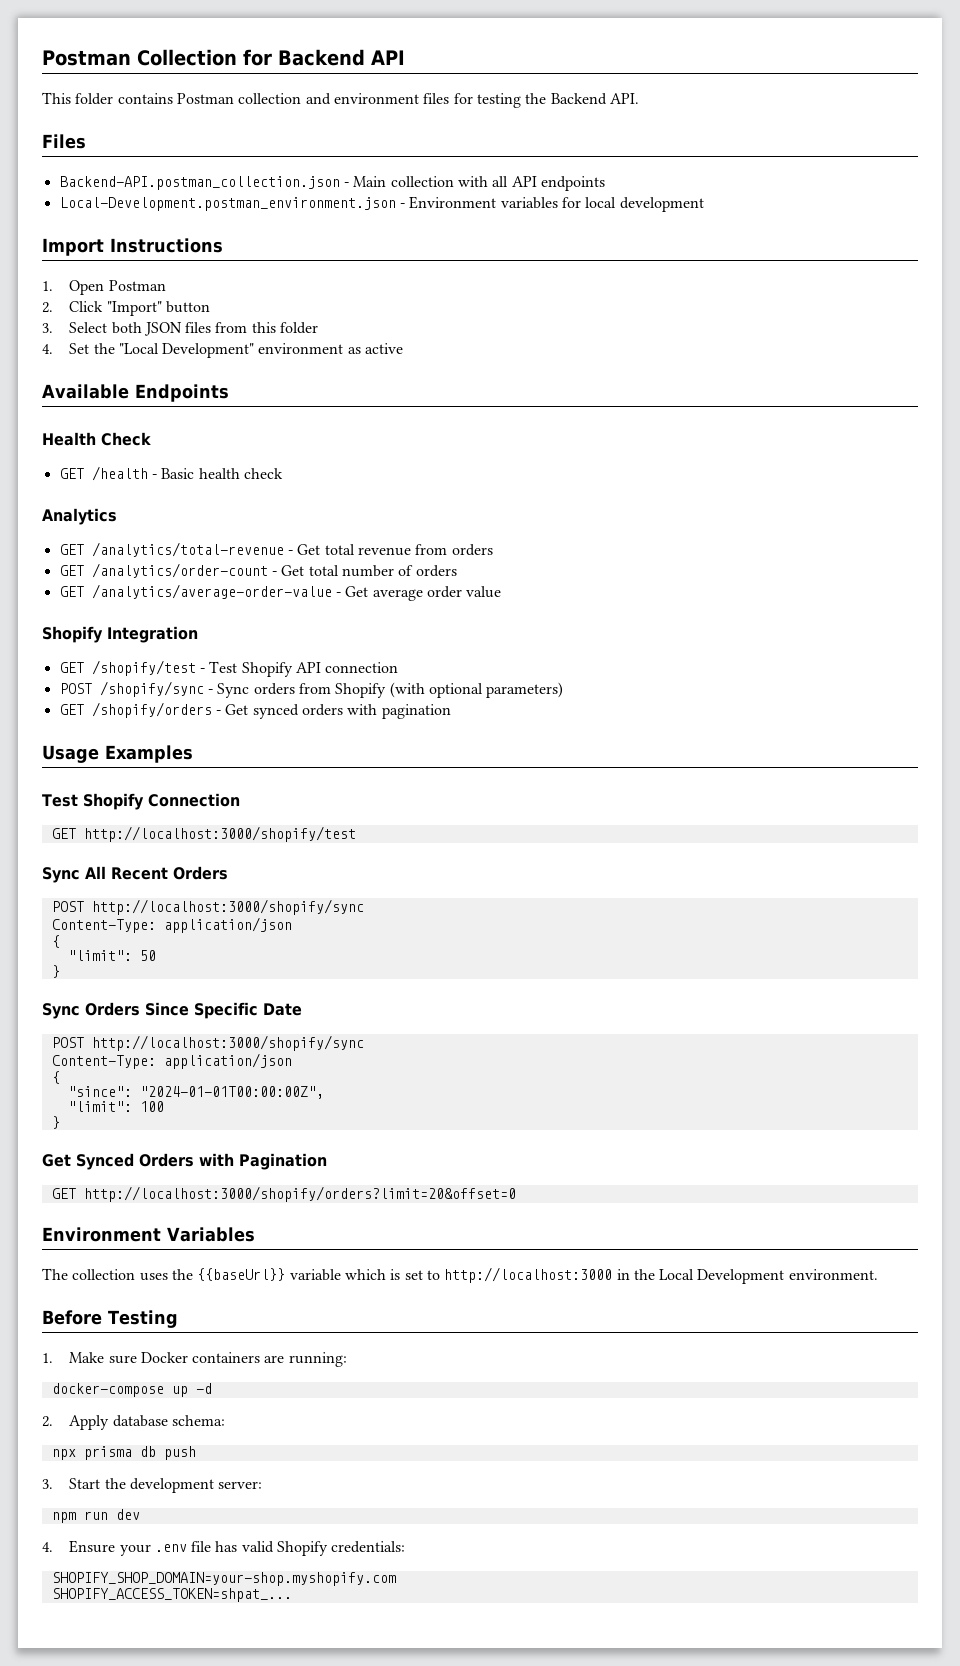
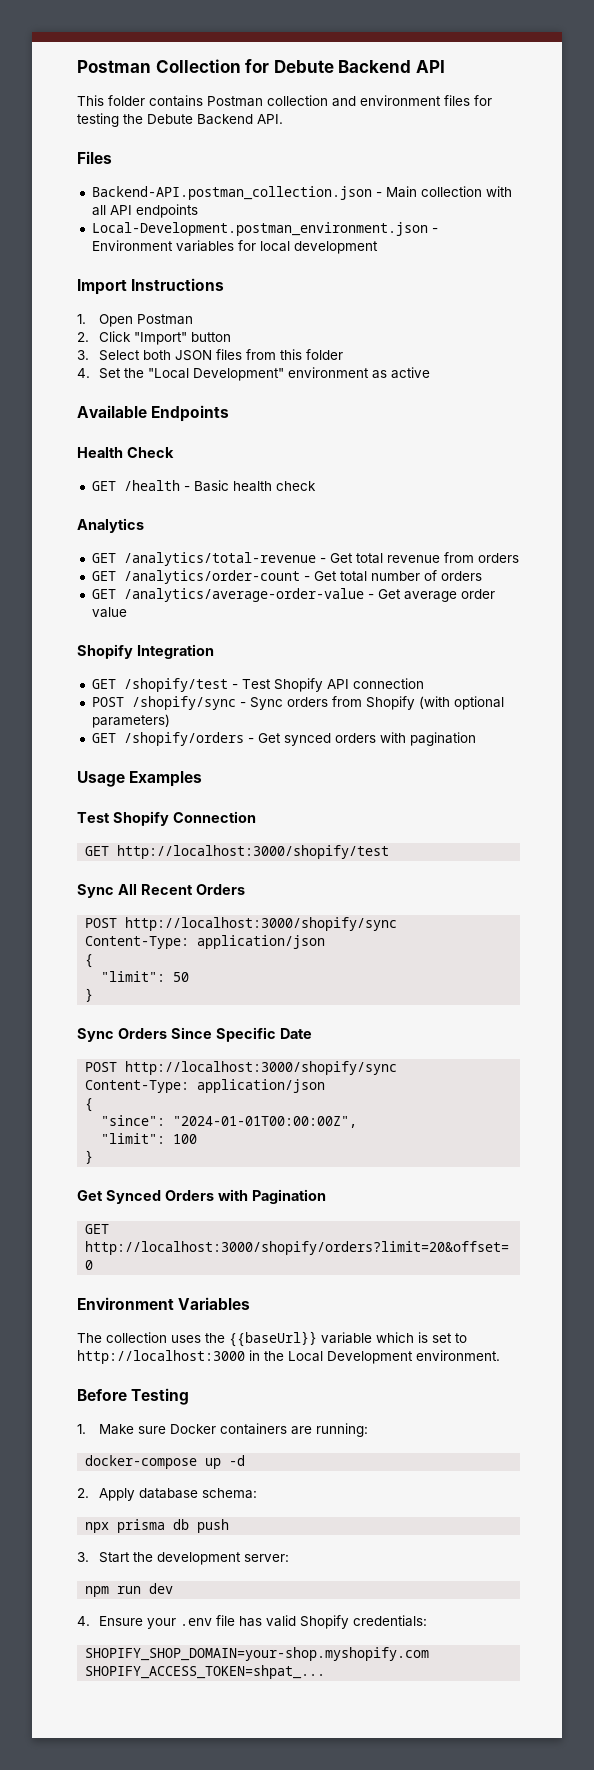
(272, 57) none -> [273,60,334,73] Debute
(547, 98) none -> [147,114,193,124] Debute

